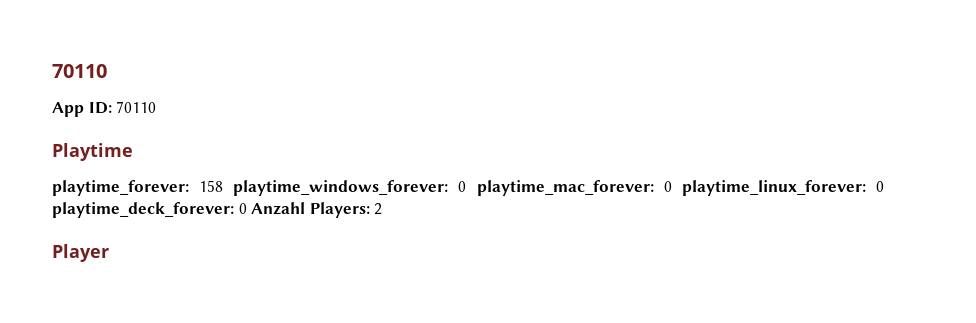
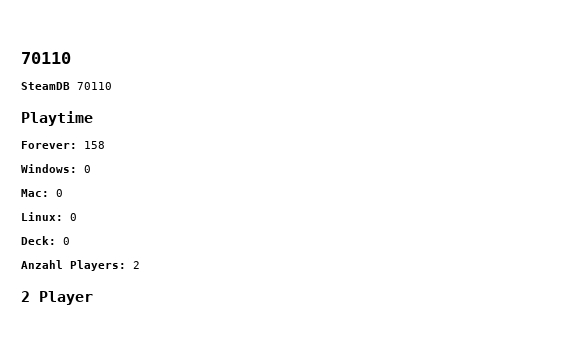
[52,64,107,78] [52,102,112,117] 70110 // App ID: -> [21,52,71,64] [21,82,70,90] 70110 // SteamDB
[52,180,189,196] playtime_forever: -> [21,141,77,149] Forever:
[233,180,884,196] [52,202,247,218] playtime_windows_forever: 0 playtime_mac_forever: 0 playtime_linux_forever: 0 playtime_deck_forever: 0 -> [21,164,91,173] [21,189,63,197] [21,212,77,221] [21,236,70,245] // Windows: 0 // Mac: 0 // Linux: 0 // Deck: 0 //
(383, 209) none -> [21,291,30,302] 2

